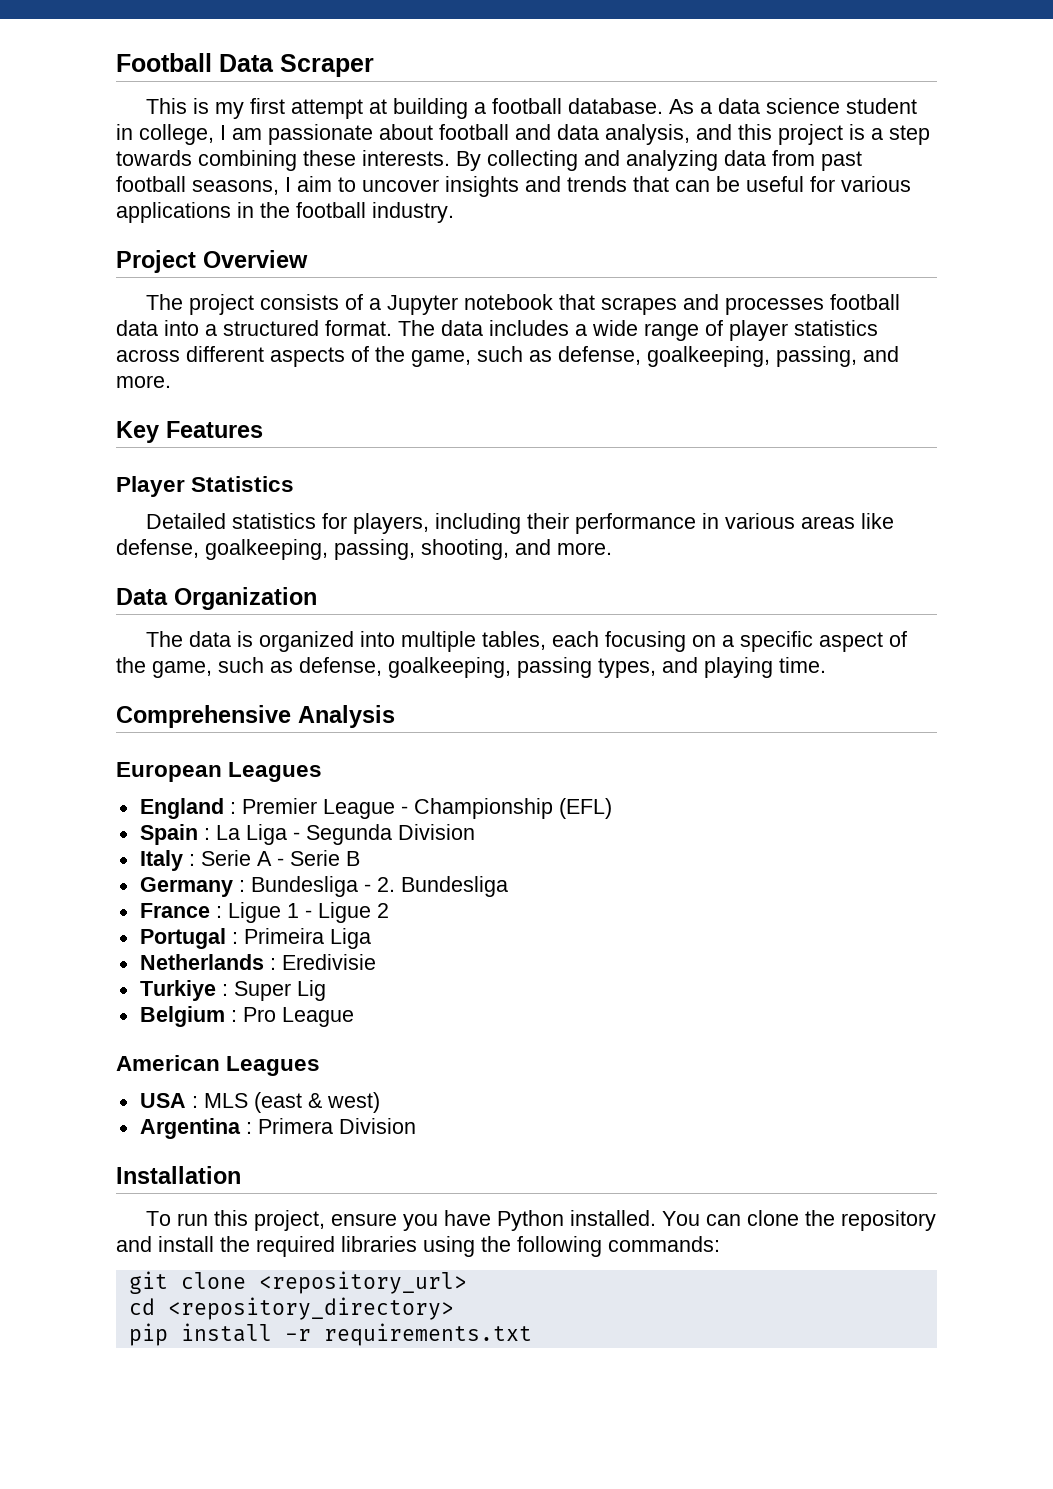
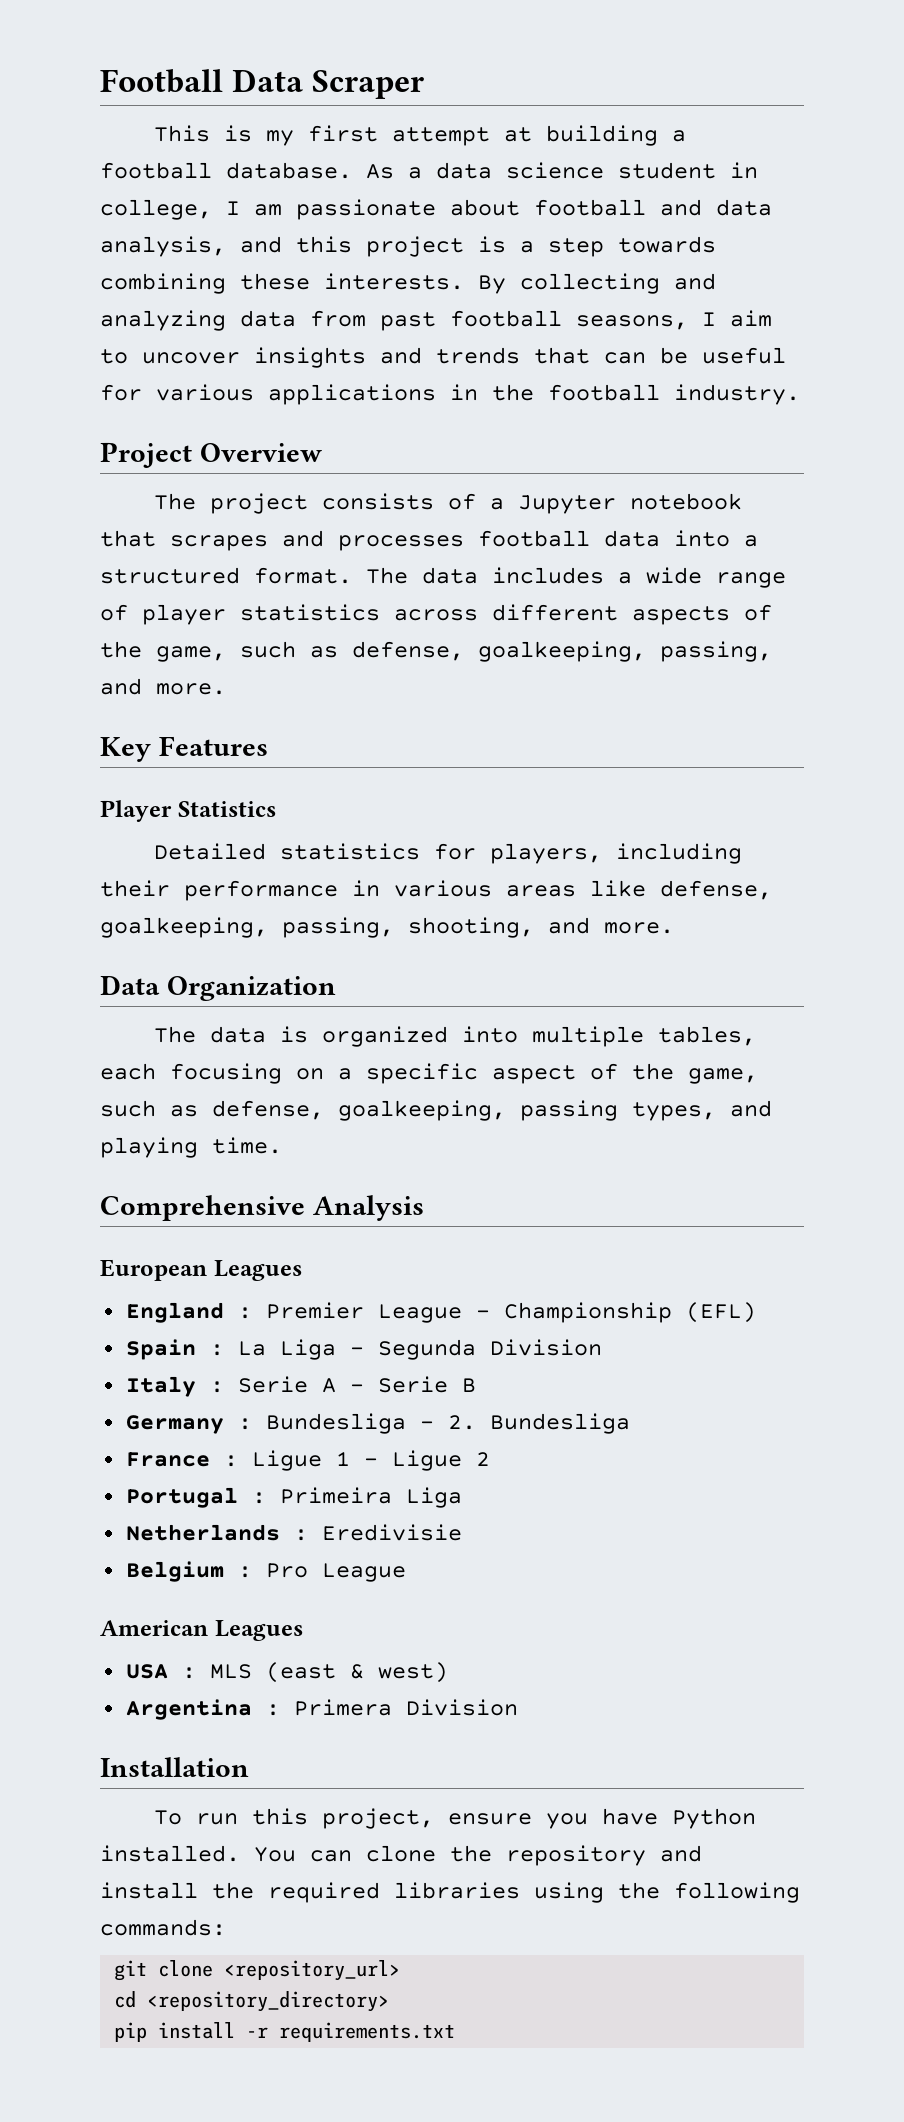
[139,980,326,1001] // Turkiye : Super Lig -> (462, 1532) none

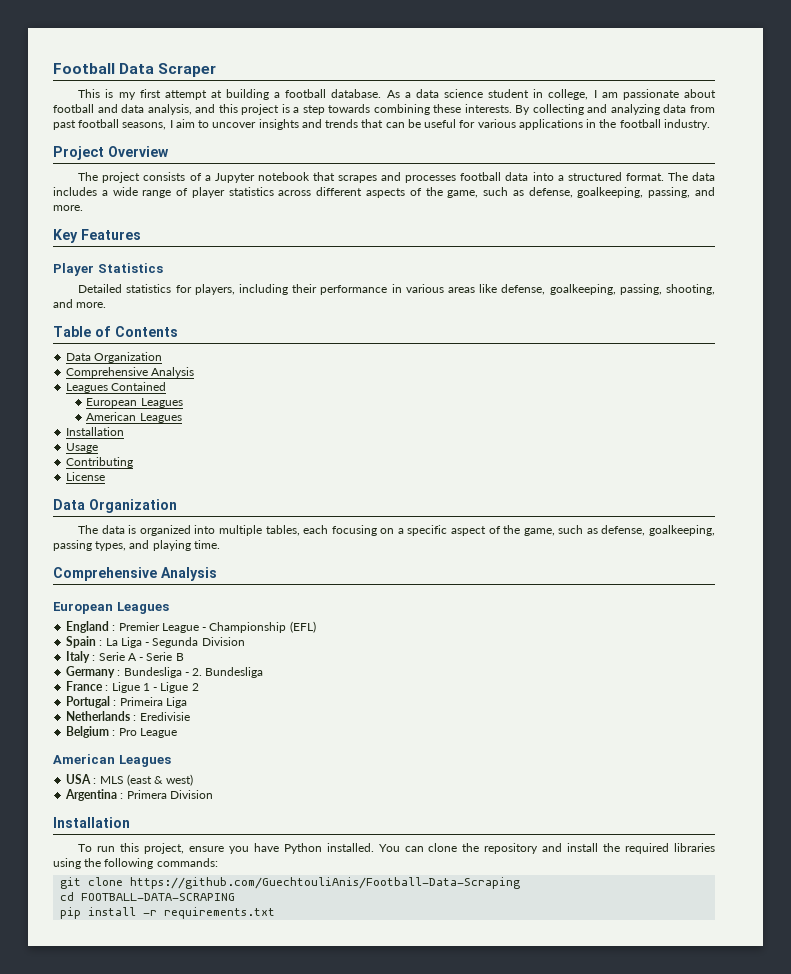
(674, 928) none -> [53,326,178,337] [66,352,163,363] [66,367,195,378] [66,382,167,393] [86,398,183,408] [86,412,182,423] [66,427,125,436] [66,443,99,453] [66,457,134,468] [66,472,106,481] // Table of Contents // Data Organization // Comprehensive Analysis // Leagues Contained // European Leagues // American Leagues // Installation // Usage // Contributing // License
[224,1960,401,1981] <repository_url> -> [130,877,521,889] https://github.com/GuechtouliAnis/Football-Data-Scraping
[147,1991,390,2012] <repository_directory> -> [81,893,236,901] FOOTBALL-DATA-SCRAPING

